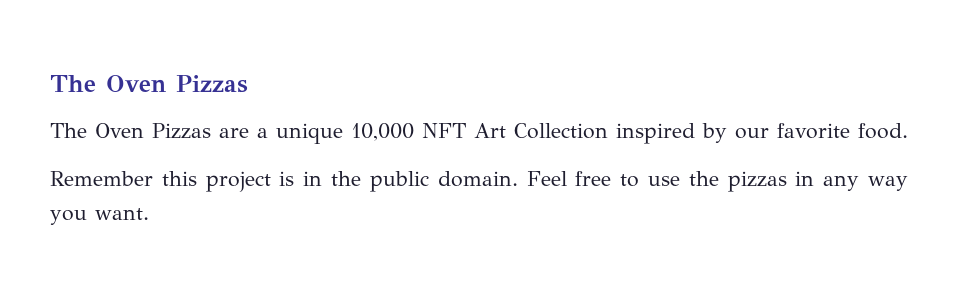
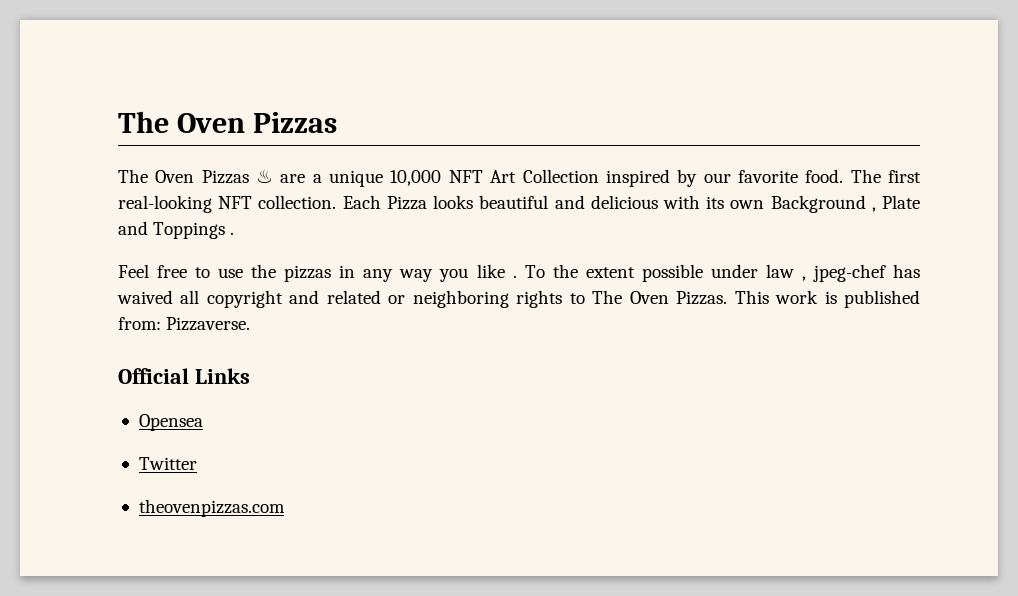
(211, 131) none -> [256,169,274,184] ♨
[50,171,518,192] // Remember this project is in the public domain. -> [850,169,922,183] [118,195,920,213] [118,221,235,239] The first real-looking NFT collection. Each Pizza looks beautiful and delicious with its own Background , Plate and Toppings . //
[95,208,149,220] want. -> [476,264,920,282] [117,290,920,308] [118,317,251,331] [118,368,250,384] [138,414,203,431] [138,457,197,470] [138,499,285,517] like . To the extent possible under law , jpeg-chef has waived all copyright and related or neighboring rights to The Oven Pizzas. This work is published from: Pizzaverse. // Official Links // Opensea // Twitter // theovenpizzas.com

